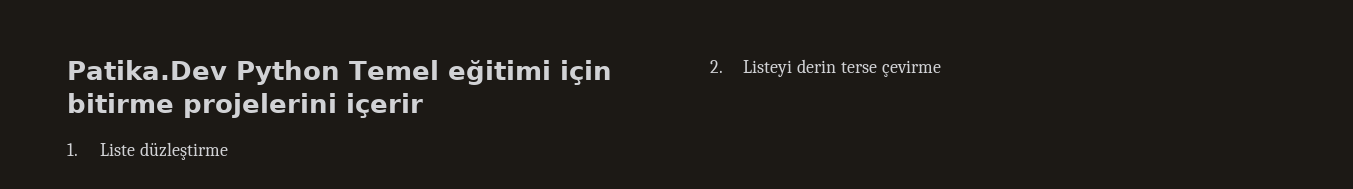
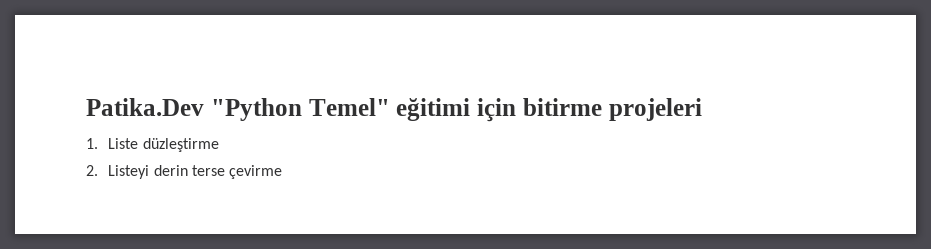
[235,60,439,85] Python Temel -> [210,98,390,121] "Python Temel"
[183,93,423,118] projelerini içerir -> [608,98,702,121] projeleri

